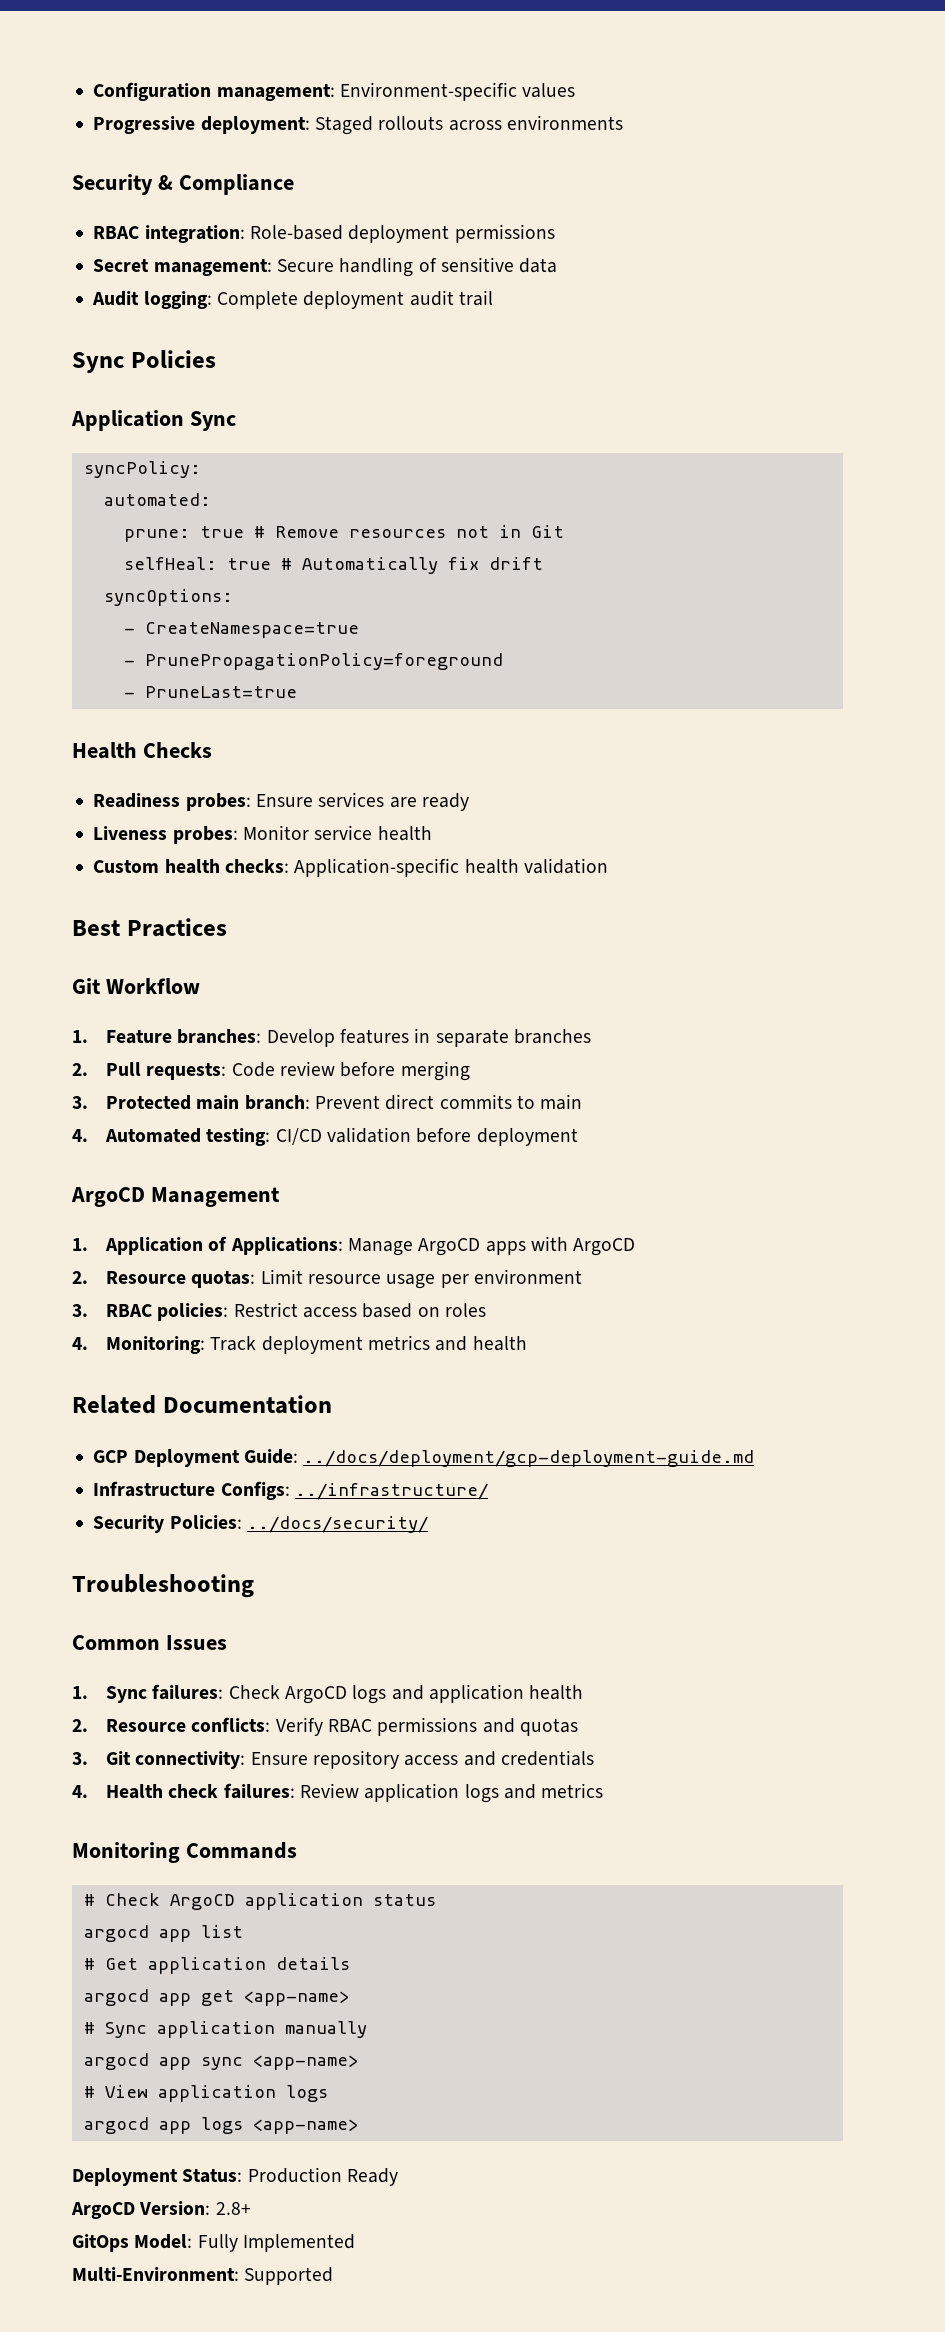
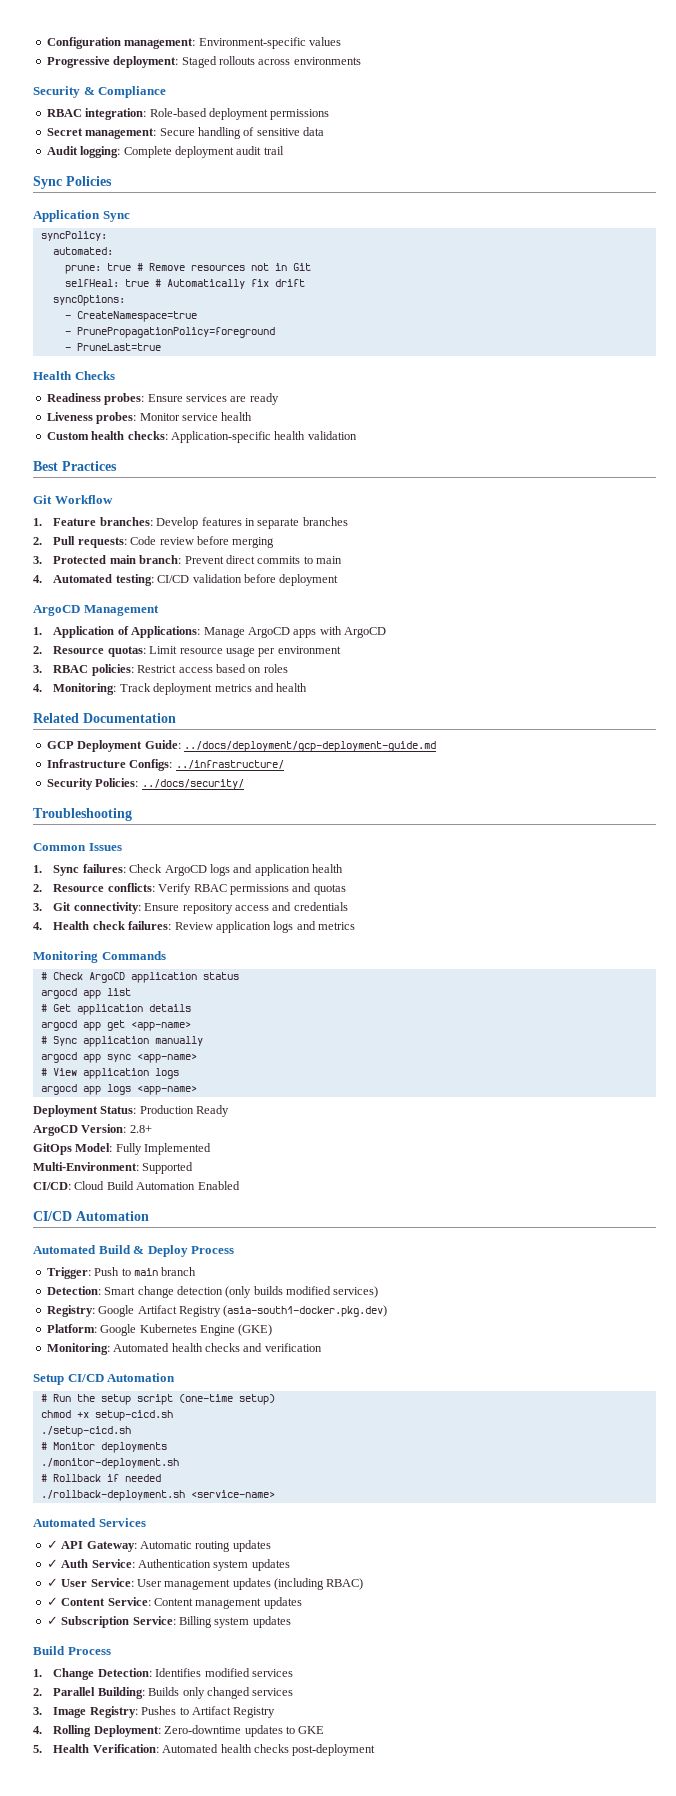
(334, 2276) none -> [33,1181,240,1190] [33,1211,149,1221] [33,1245,235,1257] [46,1267,197,1279] [46,1286,379,1298] [46,1305,388,1317] [46,1324,273,1336] [46,1343,322,1355] [33,1373,176,1385] [40,1394,275,1405] [40,1410,173,1421] [40,1426,131,1437] [40,1442,167,1453] [40,1458,179,1469] [40,1474,161,1482] [40,1490,275,1501] [33,1518,146,1527] [46,1540,271,1552] [46,1559,290,1571] [46,1578,364,1590] [46,1597,302,1609] [46,1616,291,1628] [33,1646,111,1655] [33,1668,293,1680] [33,1687,294,1699] [33,1706,276,1718] [33,1725,325,1737] [33,1744,376,1756] // CI/CD: Cloud Build Automation Enabled // CI/CD Automation // Automated Build & Deploy Process // Trigger: Push to main branch // Detection: Smart change detection (only builds modified services) // Registry: Google Artifact Registry (asia-south1-docker.pkg.dev) // Platform: Google Kubernetes Engine (GKE) // Monitoring: Automated health checks and verification // Setup CI/CD Automation // # Run the setup script (one-time setup) // chmod +x setup-cicd.sh // ./setup-cicd.sh // # Monitor deployments // ./monitor-deployment.sh // # Rollback if needed // ./rollback-deployment.sh <service-name> // Automated Services // ✓ API Gateway: Automatic routing updates // ✓ Auth Service: Authentication system updates // ✓ User Service: User management updates (including RBAC) // ✓ Content Service: Content management updates // ✓ Subscription Service: Billing system updates // Build Process // 1. Change Detection: Identifies modified services // 2. Parallel Building: Builds only changed services // 3. Image Registry: Pushes to Artifact Registry // 4. Rolling Deployment: Zero-downtime updates to GKE // 5. Health Verification: Automated health checks post-deployment

